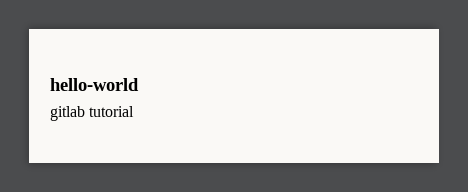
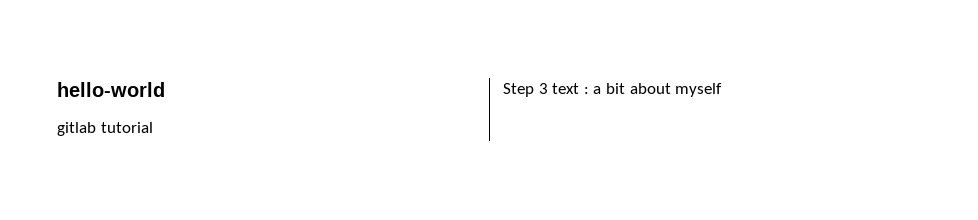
(135, 111) none -> [503,83,723,97] // Step 3 text : a bit about myself

